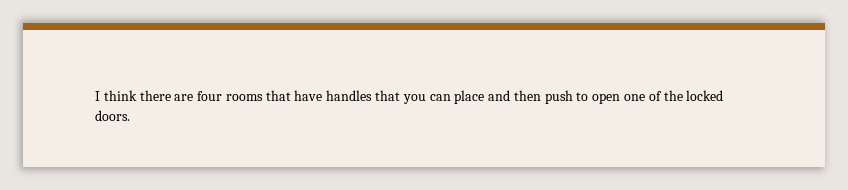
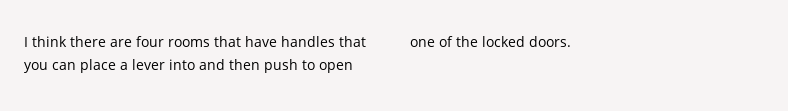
(485, 97) none -> [120,59,195,70] a lever into

